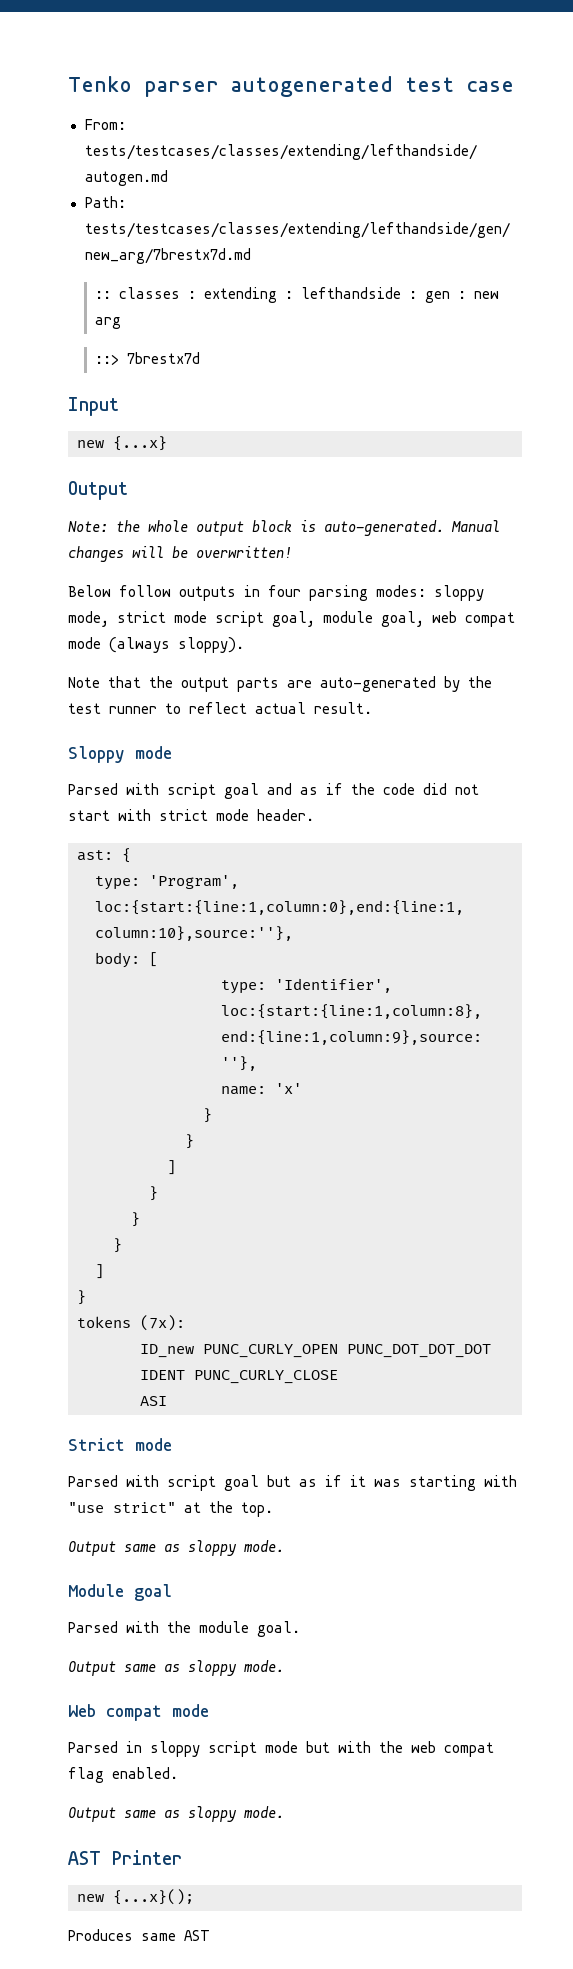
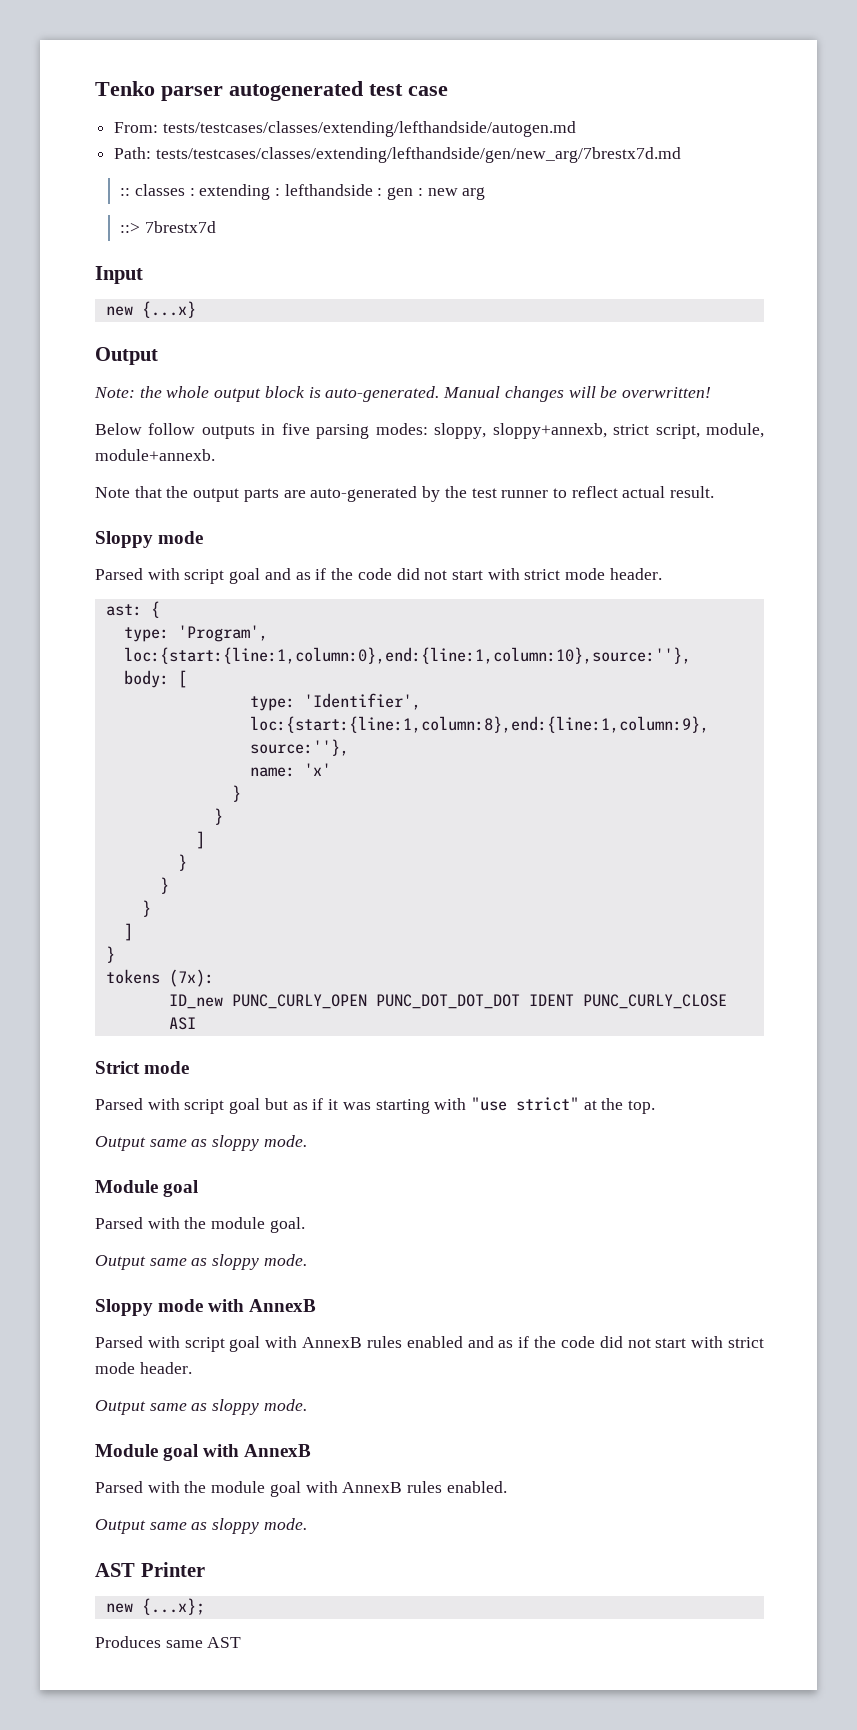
[268,585,301,597] four -> [281,423,310,435] five
[434,585,484,601] [68,611,515,627] [68,637,244,653] sloppy mode, strict mode script goal, module goal, web compat mode (always sloppy). -> [434,423,764,439] [95,449,215,461] sloppy, sloppy+annexb, strict script, module, module+annexb.
[68,1704,209,1721] [68,1741,494,1757] [68,1767,104,1783] Web compat mode // Parsed in sloppy script mode but with the web compat flag -> [95,1299,317,1316] [95,1336,764,1352] [95,1362,192,1374] [95,1399,307,1415] [95,1444,312,1461] [95,1481,443,1497] Sloppy mode with AnnexB // Parsed with script goal with AnnexB rules enabled and as if the code did not start with strict mode header. // Output same as sloppy mode. // Module goal with AnnexB // Parsed with the module goal with AnnexB rules
[113,1889,194,1905] {...x}(); -> [141,1598,205,1615] {...x};

